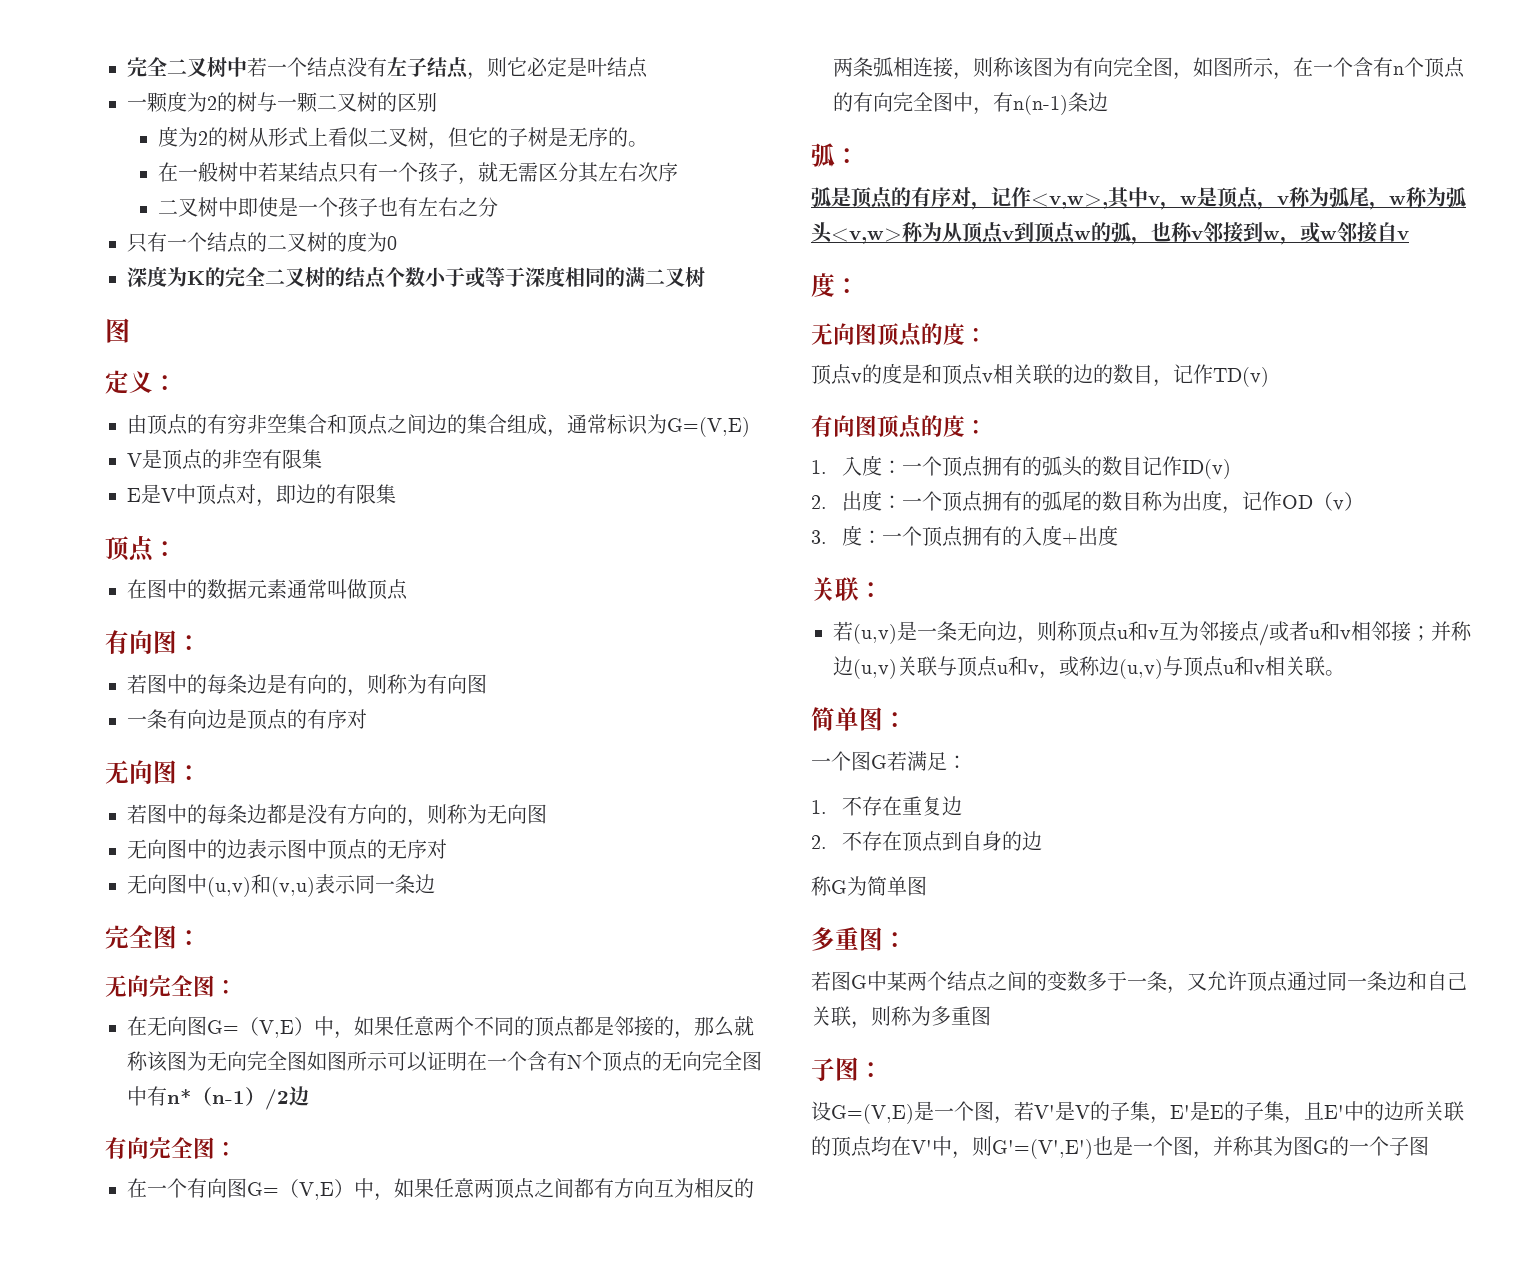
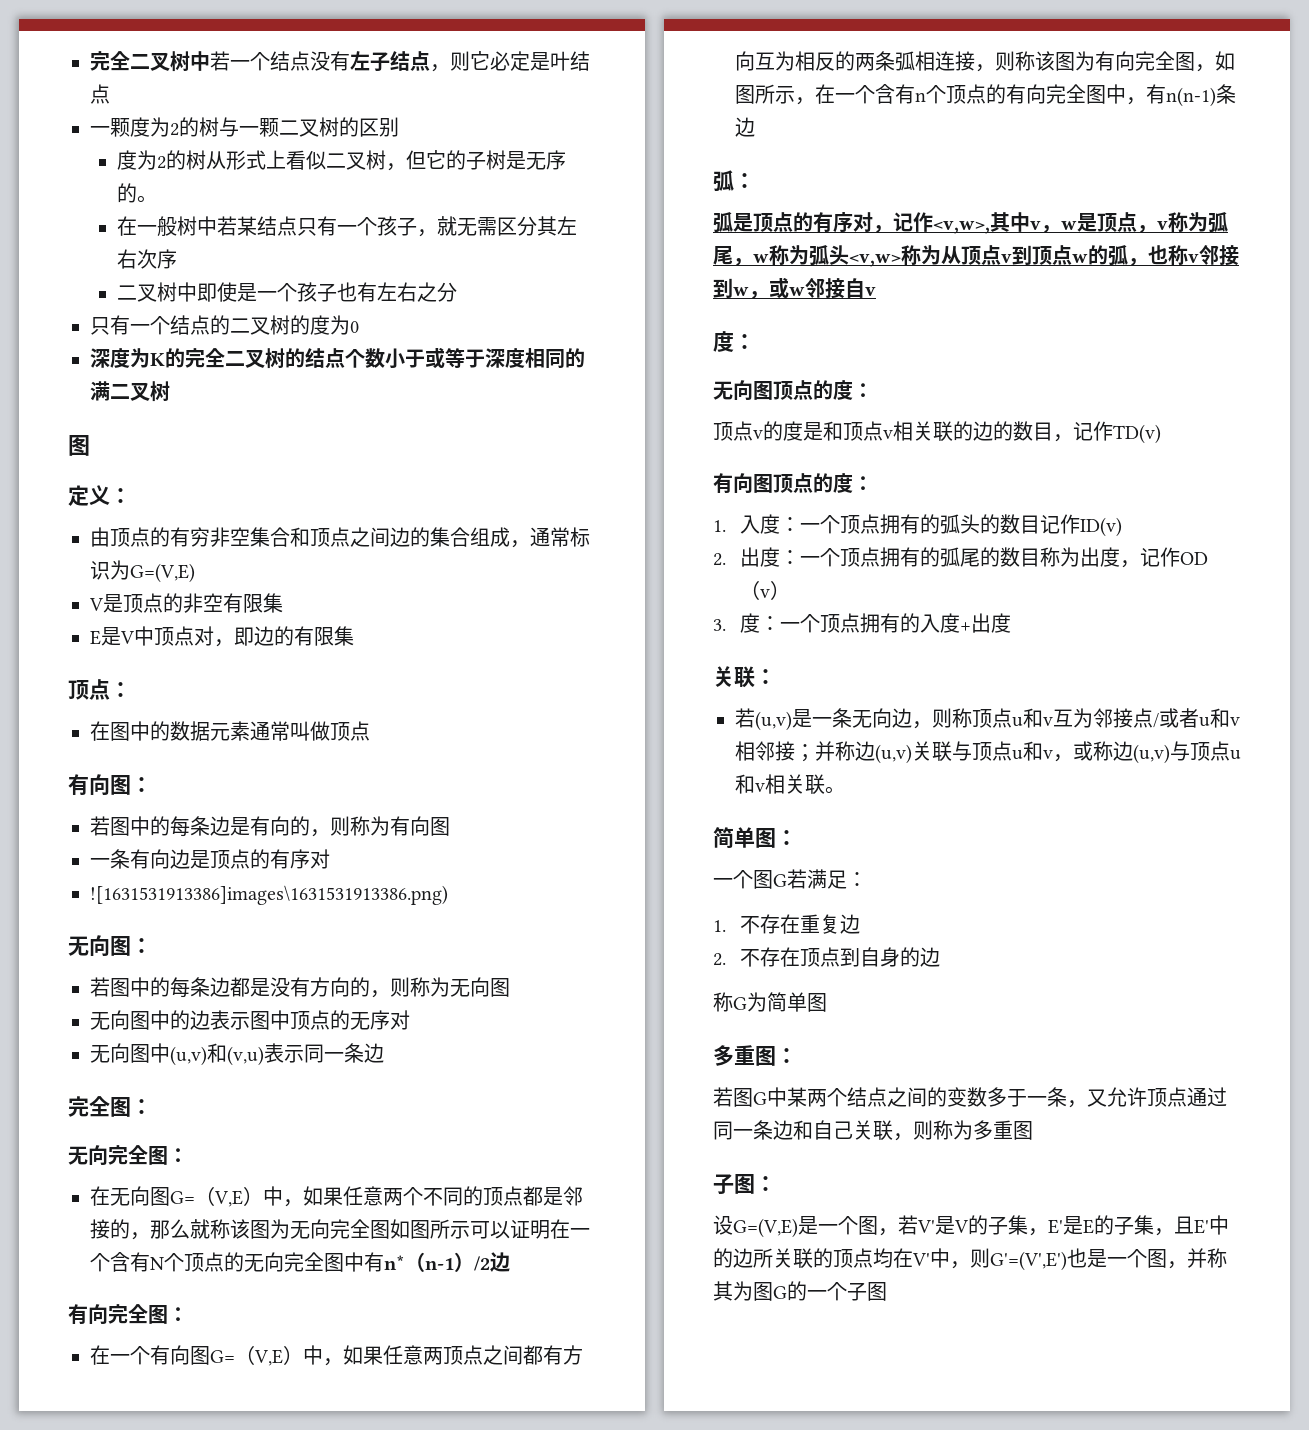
(367, 719) none -> [90,885,448,905] // ![1631531913386]images\1631531913386.png)

